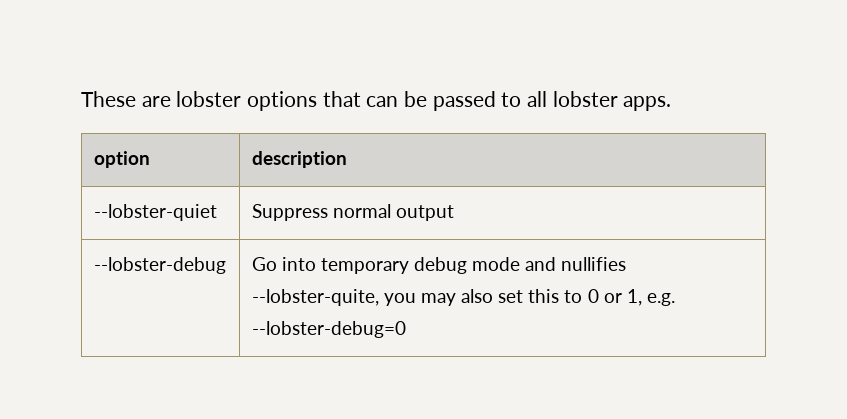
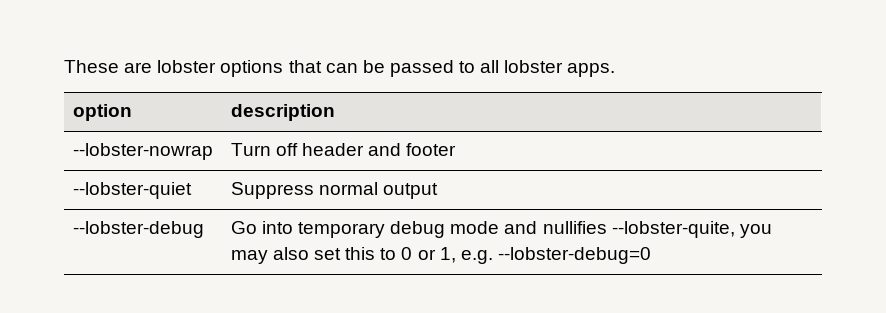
(347, 159) none -> [72,143,213,160] [230,143,457,156] // --lobster-nowrap | Turn off header and footer

